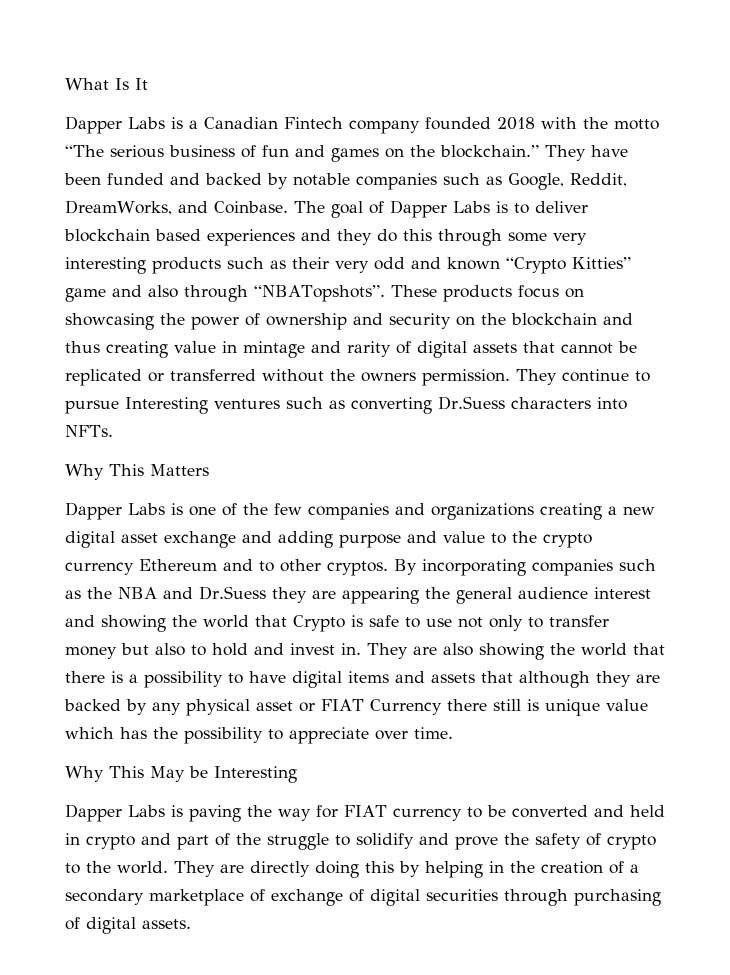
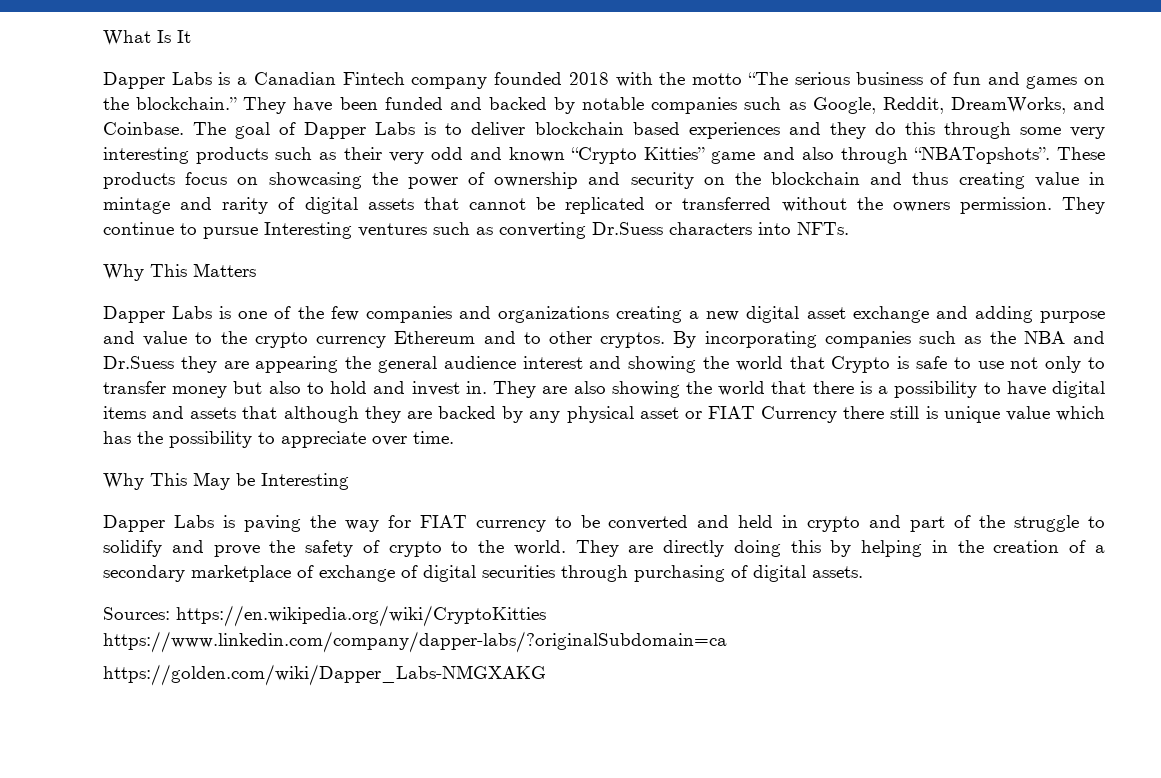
(191, 924) none -> [103,605,546,627] [103,631,727,653] [103,664,546,686] // Sources: https://en.wikipedia.org/wiki/CryptoKitties https://www.linkedin.com/company/dapper-labs/?originalSubdomain=ca // https://golden.com/wiki/Dapper_Labs-NMGXAKG

